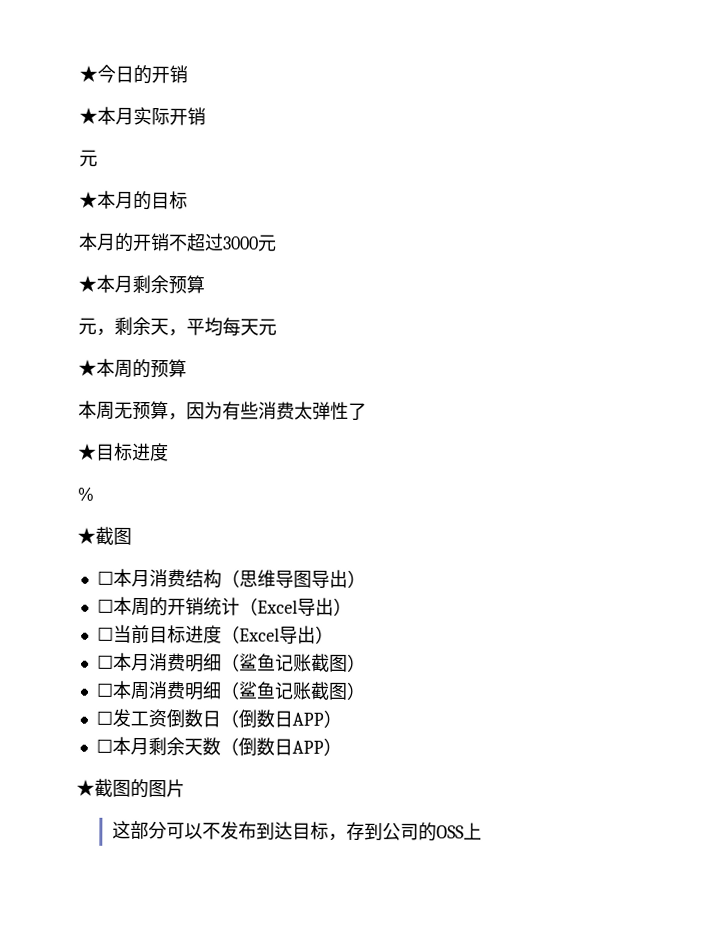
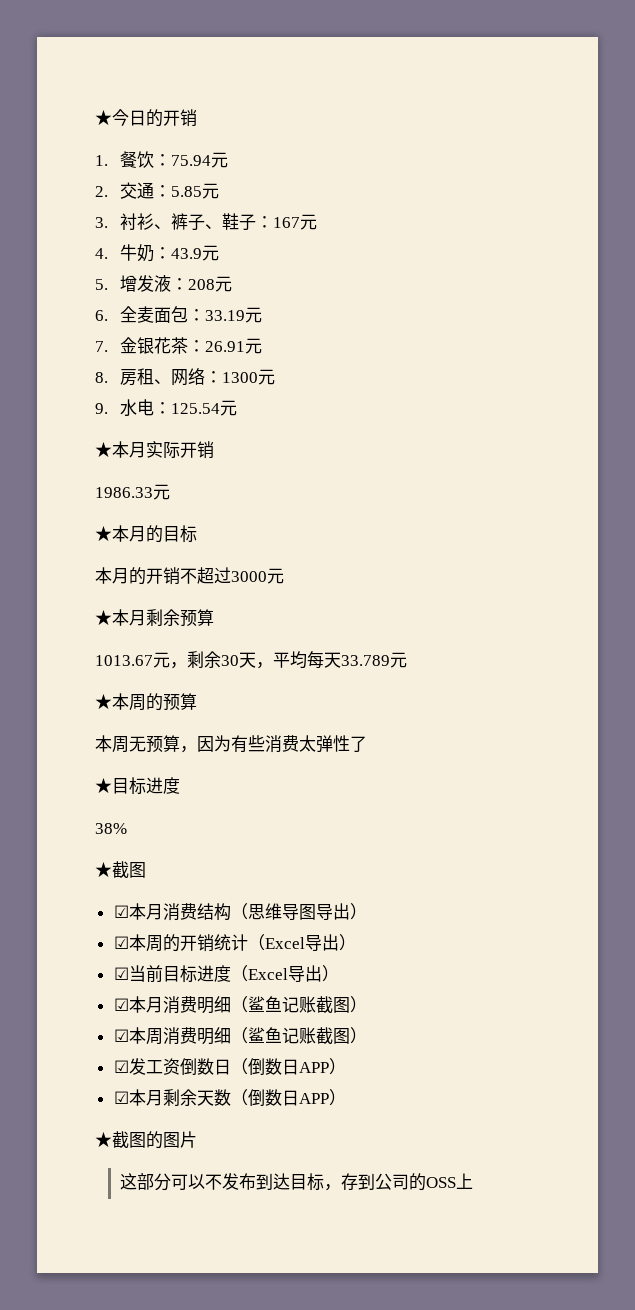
(188, 74) none -> [95,151,228,168] [95,182,219,199] [95,213,317,231] [95,244,219,262] [95,275,232,292] [95,306,262,323] [95,337,262,354] [95,368,275,386] [95,399,237,416] // 1.餐饮：75.94元 // 2.交通：5.85元 // 3.衬衫、裤子、鞋子：167元 // 4.牛奶：43.9元 // 5.增发液：208元 // 6.全麦面包：33.19元 // 7.金银花茶：26.91元 // 8.房租、网络：1300元 // 9.水电：125.54元
(206, 116) none -> [95,487,153,498] 1986.33
(205, 284) none -> [95,655,153,666] 1013.67
(151, 326) none -> [221,655,239,666] 30
(259, 327) none -> [341,655,390,666] 33.789
[77,486,94,502] % -> [95,823,127,834] 38%
[96,570,114,585] ☐ -> [113,905,129,918] ☑
[96,598,114,613] ☐ -> [113,936,129,949] ☑
[96,626,114,641] ☐ -> [113,967,129,980] ☑
[96,654,114,669] ☐ -> [113,998,129,1011] ☑
[95,682,114,697] ☐ -> [113,1029,129,1042] ☑
[95,710,113,725] ☐ -> [113,1060,129,1073] ☑
[95,738,113,753] ☐ -> [113,1091,129,1104] ☑

